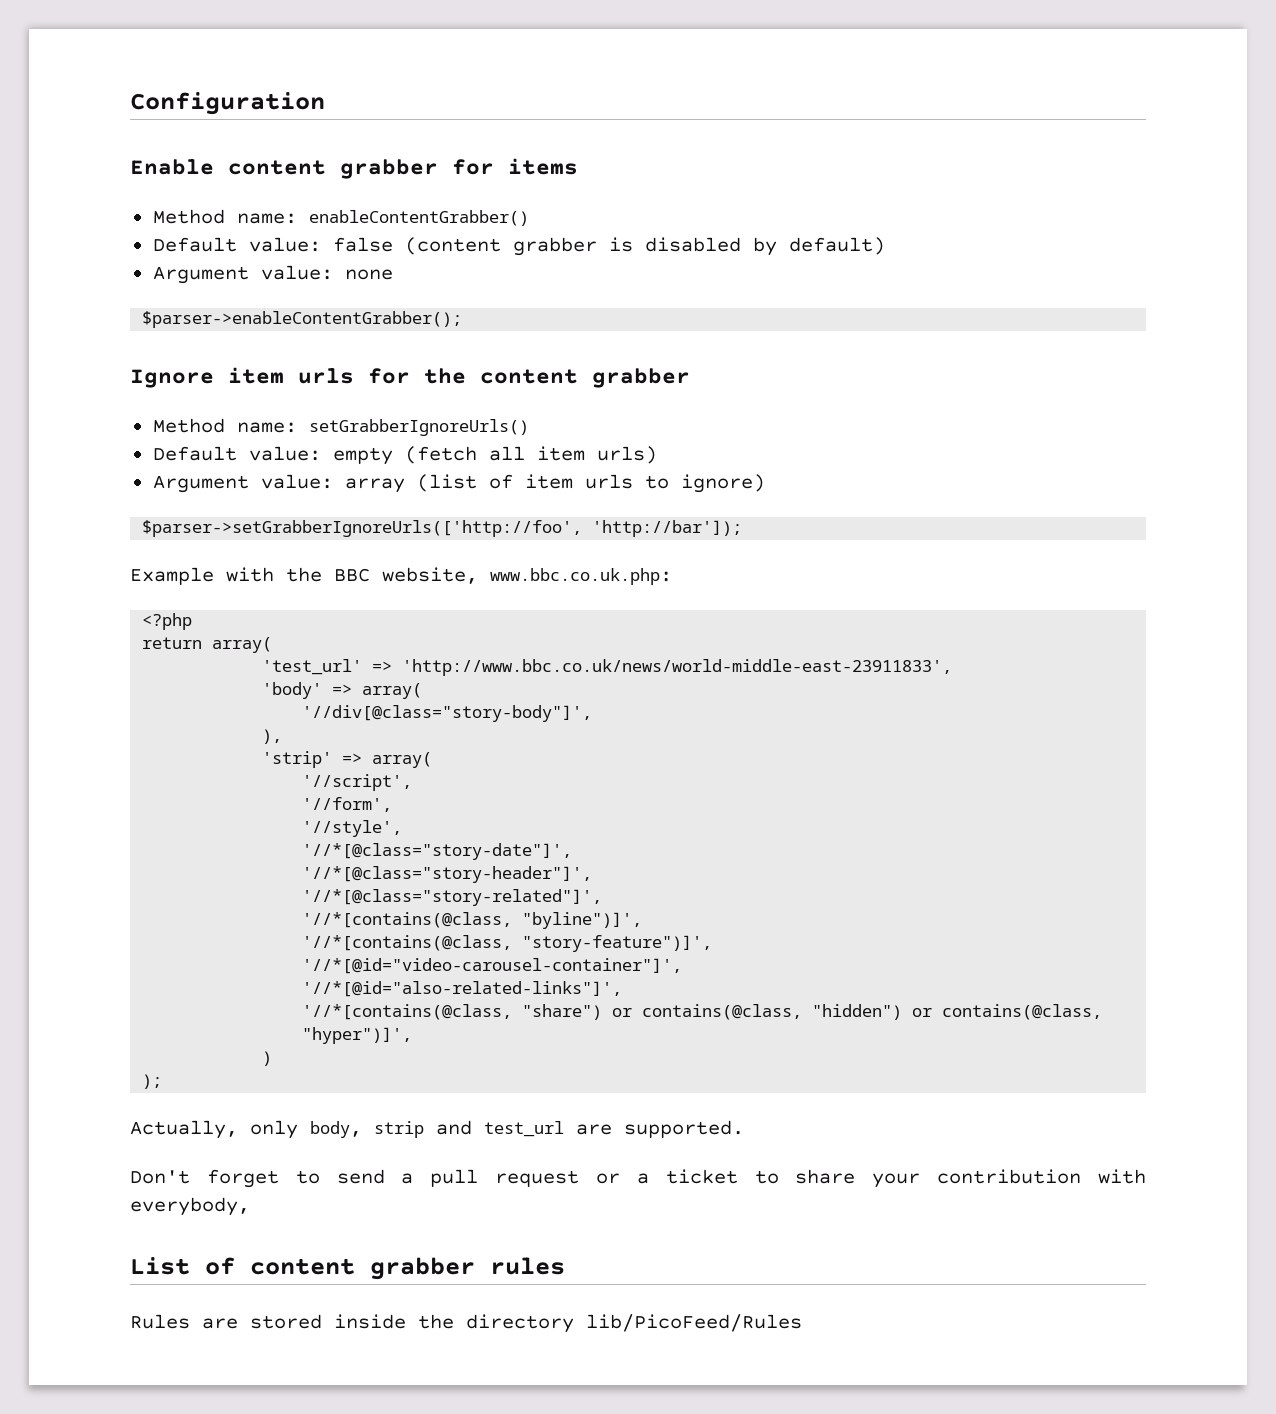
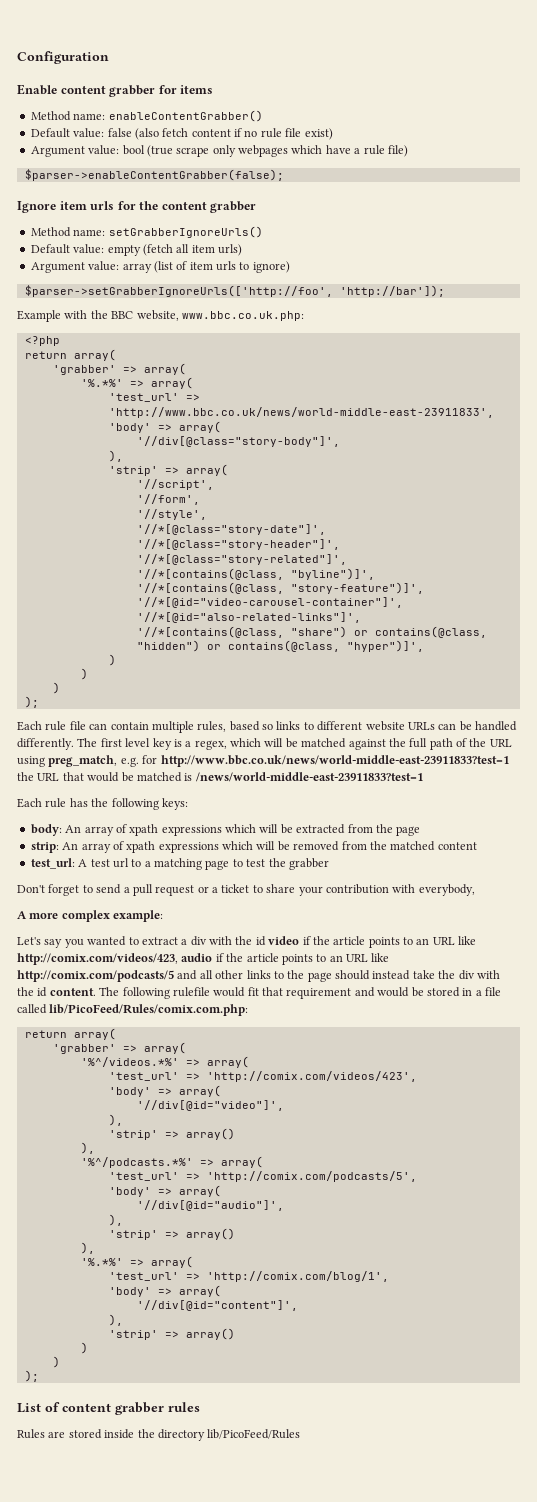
[404,237,885,256] [152,265,393,284] [142,311,463,328] (content grabber is disabled by default) // Argument value: none // $parser->enableContentGrabber(); -> [134,128,333,140] [30,145,408,157] [24,169,284,181] (also fetch content if no rule file exist) // Argument value: bool (true scrape only webpages which have a rule file) // $parser->enableContentGrabber(false);
(273, 645) none -> [52,363,186,375] [80,377,193,389] // 'grabber' => array( // '%.*%' => array(
[142,1074,163,1089] [130,1120,744,1139] // ); // Actually, only body, strip and test_url are supported. -> [80,668,88,680] [52,682,60,694] [24,696,39,708] [17,721,517,733] [17,738,512,750] [17,755,509,767] [17,772,423,782] [17,798,188,810] [30,824,421,836] [30,841,477,853] [30,858,329,870] // ) // ) // ); // Each rule file can contain multiple rules, based so links to different website URLs can be handled differently. The first level key is a regex, which will be matched against the full path of the URL using preg_match, e.g. for http://www.bbc.co.uk/news/world-middle-east-23911833?test=1 the URL that would be matched is /news/world-middle-east-23911833?test=1 // Each rule has the following keys: // body: An array of xpath expressions which will be extracted from the page // strip: An array of xpath expressions which will be removed from the matched content // test_url: A test url to a matching page to test the grabber
(250, 1206) none -> [17,910,164,922] [17,936,477,948] [17,953,390,965] [17,970,500,982] [17,987,501,999] [17,1004,249,1016] [24,1028,116,1040] [52,1042,186,1054] [80,1056,249,1068] [108,1071,417,1082] [108,1085,221,1097] [136,1100,284,1111] [108,1114,123,1126] [108,1128,235,1140] [80,1142,95,1154] [80,1156,263,1168] [108,1171,417,1182] [108,1185,221,1197] [136,1200,284,1211] [108,1214,123,1226] [108,1228,235,1240] [80,1242,95,1254] [80,1256,193,1268] [108,1271,389,1282] [108,1285,221,1297] [136,1300,298,1311] [108,1314,123,1326] [108,1328,235,1340] [80,1342,88,1354] [52,1356,60,1368] [24,1370,39,1382] // A more complex example: // Let's say you wanted to extract a div with the id video if the article points to an URL like http://comix.com/videos/423, audio if the article points to an URL like http://comix.com/podcasts/5 and all other links to the page should instead take the div with the id content. The following rulefile would fit that requirement and would be stored in a file called lib/PicoFeed/Rules/comix.com.php: // return array( // 'grabber' => array( // '%^/videos.*%' => array( // 'test_url' => 'http://comix.com/videos/423', // 'body' => array( // '//div[@id="video"]', // ), // 'strip' => array() // ), // '%^/podcasts.*%' => array( // 'test_url' => 'http://comix.com/podcasts/5', // 'body' => array( // '//div[@id="audio"]', // ), // 'strip' => array() // ), // '%.*%' => array( // 'test_url' => 'http://comix.com/blog/1', // 'body' => array( // '//div[@id="content"]', // ), // 'strip' => array() // ) // ) // );

